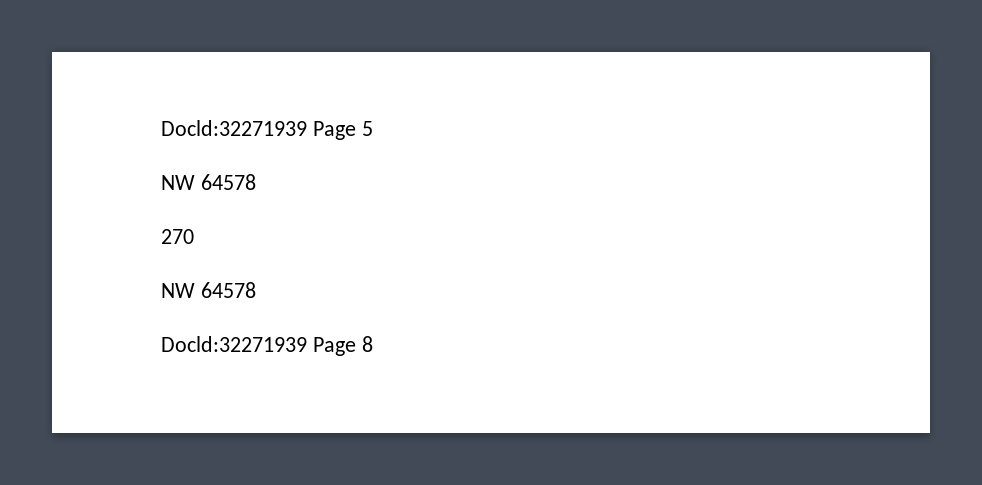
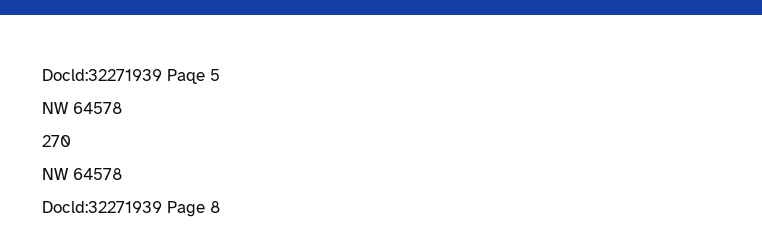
[161,120,356,140] Docld:32271939 Page -> [42,69,205,84] Docld:32271939 Paqe

